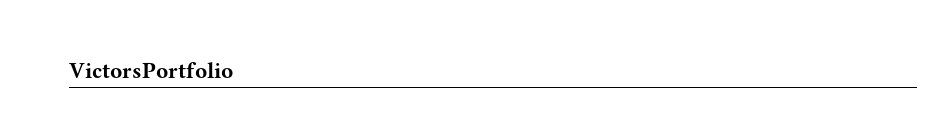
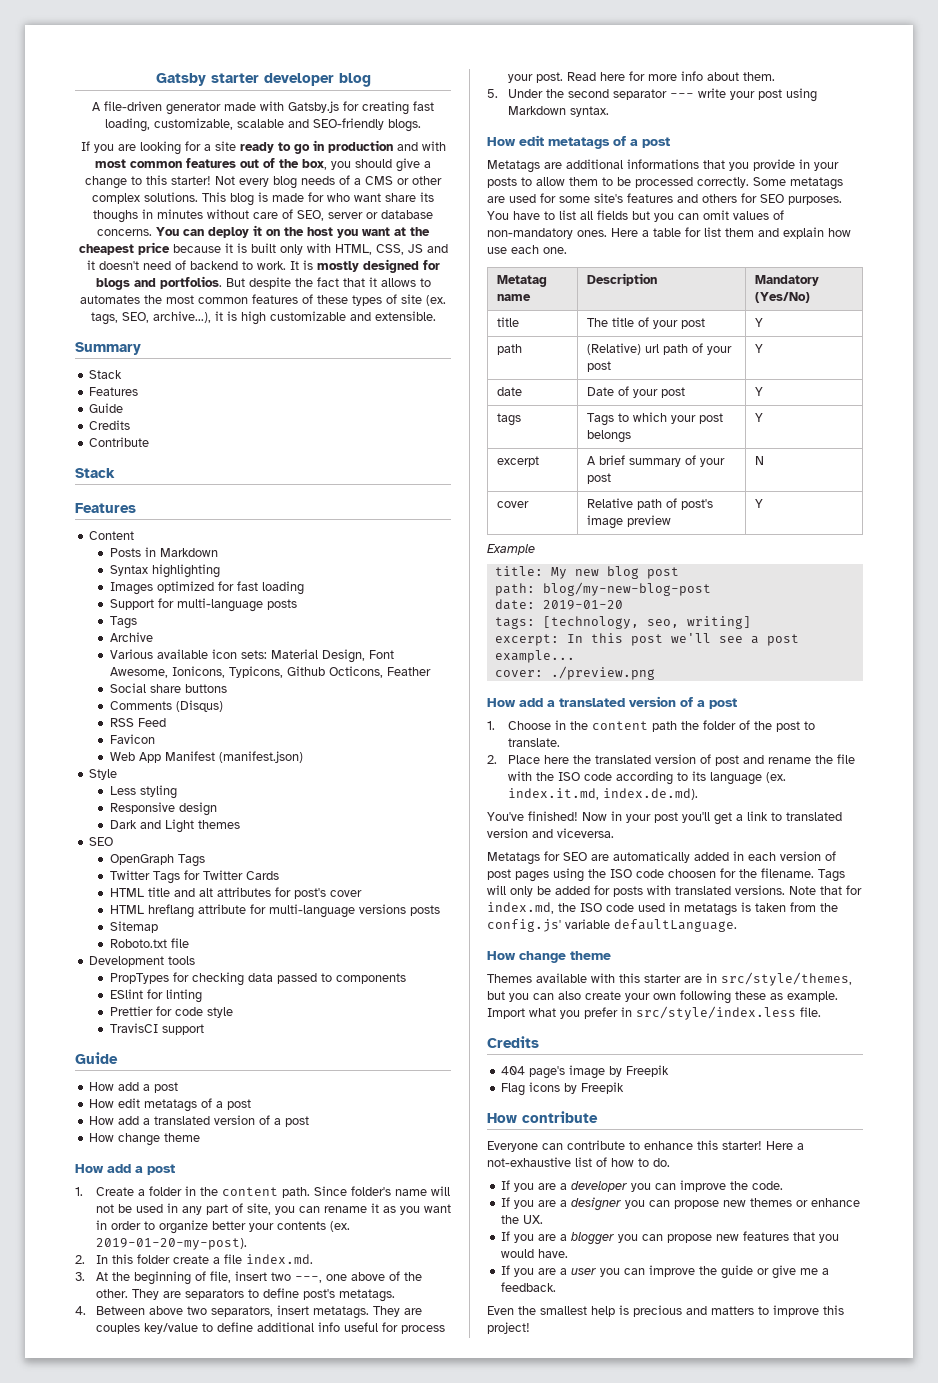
[69,62,233,78] VictorsPortfolio -> [155,73,371,87] [92,101,434,115] [105,118,421,132] [80,140,446,155] [95,158,431,172] [85,175,442,189] [92,192,434,206] [93,209,433,223] [97,225,430,238] [78,242,448,255] [86,259,440,273] [95,276,431,290] [80,294,446,306] [90,311,436,325] [75,342,141,355] [89,370,123,379] [89,387,139,396] [89,403,124,413] [89,420,131,430] [89,437,150,447] [75,468,115,478] [75,503,136,513] [89,531,135,540] [109,547,218,557] [109,564,220,578] [109,581,304,595] [109,598,297,612] [109,616,137,629] [109,632,153,642] [109,649,394,663] [109,666,431,678] [109,683,227,693] [109,700,223,712] [109,718,166,727] [109,734,155,744] [109,751,303,763] [89,769,118,780] [109,785,177,799] [109,802,217,816] [109,819,240,833] [89,837,114,846] [109,854,205,867] [109,870,279,884] [109,887,362,899] [109,904,440,918] [109,921,158,933] [109,938,189,948] [89,956,196,967] [109,972,406,986] [109,989,202,1003] [109,1006,233,1018] [109,1023,204,1035] [75,1052,118,1064] [89,1082,179,1093] [89,1098,252,1112] [89,1115,310,1127] [89,1133,201,1146] [75,1164,175,1175] [75,1186,450,1198] [95,1203,451,1215] [95,1220,350,1234] [95,1238,247,1250] [75,1254,313,1264] [75,1271,422,1285] [95,1288,395,1302] [75,1305,422,1319] [95,1322,445,1334] [507,71,775,83] [487,88,817,102] [507,106,609,117] [487,135,670,149] [487,159,839,173] [487,177,843,190] [487,193,842,205] [487,210,784,222] [487,227,851,239] [487,245,567,254] [497,275,548,287] [497,294,532,301] [587,273,658,286] [755,275,820,286] [755,292,811,303] [497,317,520,327] [587,317,706,329] [755,318,764,327] [497,344,523,355] [587,343,733,355] [587,361,612,372] [755,344,764,353] [497,387,523,396] [587,386,686,398] [755,387,764,396] [497,413,522,426] [587,412,724,426] [587,430,632,443] [755,413,764,422] [497,456,540,467] [587,455,726,467] [587,473,612,484] [755,456,765,465] [497,501,530,508] [587,498,714,510] [587,515,672,529] [755,499,764,508] [487,544,535,555] [494,566,679,579] [494,582,711,596] [494,599,623,610] [494,616,751,629] [494,633,799,646] [494,650,575,663] [494,666,655,680] [487,696,737,709] [487,720,815,732] [507,738,560,747] [487,754,855,766] [507,771,786,785] [507,788,698,800] [487,811,842,825] [487,828,614,838] [487,851,836,865] [487,868,845,882] [487,885,862,897] [487,902,838,916] [487,919,737,932] [487,951,611,963] [487,972,852,986] [487,990,838,1004] [487,1006,821,1020] [487,1036,539,1048] [501,1065,670,1079] [501,1082,625,1096] [487,1111,598,1123] [487,1140,804,1152] [487,1157,670,1167] [501,1180,784,1192] [501,1197,861,1211] [501,1215,544,1224] [501,1231,840,1245] [501,1249,569,1258] [501,1265,830,1279] [501,1282,557,1292] [487,1305,844,1317] [487,1322,530,1334] Gatsby starter developer blog // A file-driven generator made with Gatsby.js for creating fast loading, customizable, scalable and SEO-friendly blogs. // If you are looking for a site ready to go in production and with most common features out of the box, you should give a change to this starter! Not every blog needs of a CMS or other complex solutions. This blog is made for who want share its thoughs in minutes without care of SEO, server or database concerns. You can deploy it on the host you want at the cheapest price because it is built only with HTML, CSS, JS and it doesn't need of backend to work. It is mostly designed for blogs and portfolios. But despite the fact that it allows to automates the most common features of these types of site (ex. tags, SEO, archive...), it is high customizable and extensible. // Summary // Stack // Features // Guide // Credits // Contribute // Stack // Features // Content // Posts in Markdown // Syntax highlighting // Images optimized for fast loading // Support for multi-language posts // Tags // Archive // Various available icon sets: Material Design, Font Awesome, Ionicons, Typicons, Github Octicons, Feather // Social share buttons // Comments (Disqus) // RSS Feed // Favicon // Web App Manifest (manifest.json) // Style // Less styling // Responsive design // Dark and Light themes // SEO // OpenGraph Tags // Twitter Tags for Twitter Cards // HTML title and alt attributes for post's cover // HTML hreflang attribute for multi-language versions posts // Sitemap // Roboto.txt file // Development tools // PropTypes for checking data passed to components // ESlint for linting // Prettier for code style // TravisCI support // Guide // How add a post // How edit metatags of a post // How add a translated version of a post // How change theme // How add a post // 1. Create a folder in the content path. Since folder's name will not be used in any part of site, you can rename it as you want in order to organize better your contents (ex. 2019-01-20-my-post). // 2. In this folder create a file index.md. // 3. At the beginning of file, insert two ---, one above of the other. They are separators to define post's metatags. // 4. Between above two separators, insert metatags. They are couples key/value to define additional info useful for process your post. Read here for more info about them. // 5. Under the second separator --- write your post using Markdown syntax. // How edit metatags of a post // Metatags are additional informations that you provide in your posts to allow them to be processed correctly. Some metatags are used for some site's features and others for SEO purposes. You have to list all fields but you can omit values of non-mandatory ones. Here a table for list them and explain how use each one. // Metatag name | Description | Mandatory (Yes/No) // title | The title of your post | Y // path | (Relative) url path of your post | Y // date | Date of your post | Y // tags | Tags to which your post belongs | Y // excerpt | A brief summary of your post | N // cover | Relative path of post's image preview | Y // Example // title: My new blog post // path: blog/my-new-blog-post // date: 2019-01-20 // tags: [technology, seo, writing] // excerpt: In this post we'll see a post example... // cover: ./preview.png // How add a translated version of a post // 1. Choose in the content path the folder of the post to translate. // 2. Place here the translated version of post and rename the file with the ISO code according to its language (ex. index.it.md, index.de.md). // You've finished! Now in your post you'll get a link to translated version and viceversa. // Metatags for SEO are automatically added in each version of post pages using the ISO code choosen for the filename. Tags will only be added for posts with translated versions. Note that for index.md, the ISO code used in metatags is taken from the config.js' variable defaultLanguage. // How change theme // Themes available with this starter are in src/style/themes, but you can also create your own following these as example. Import what you prefer in src/style/index.less file. // Credits // 404 page's image by Freepik // Flag icons by Freepik // How contribute // Everyone can contribute to enhance this starter! Here a not-exhaustive list of how to do. // If you are a developer you can improve the code. // If you are a designer you can propose new themes or enhance the UX. // If you are a blogger you can propose new features that you would have. // If you are a user you can improve the guide or give me a feedback. // Even the smallest help is precious and matters to improve this project!

